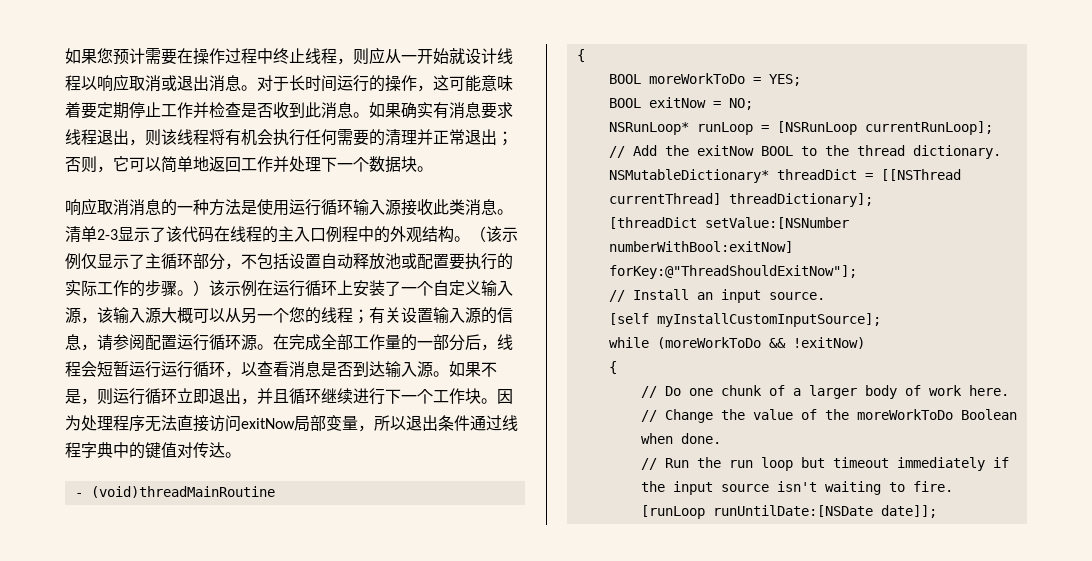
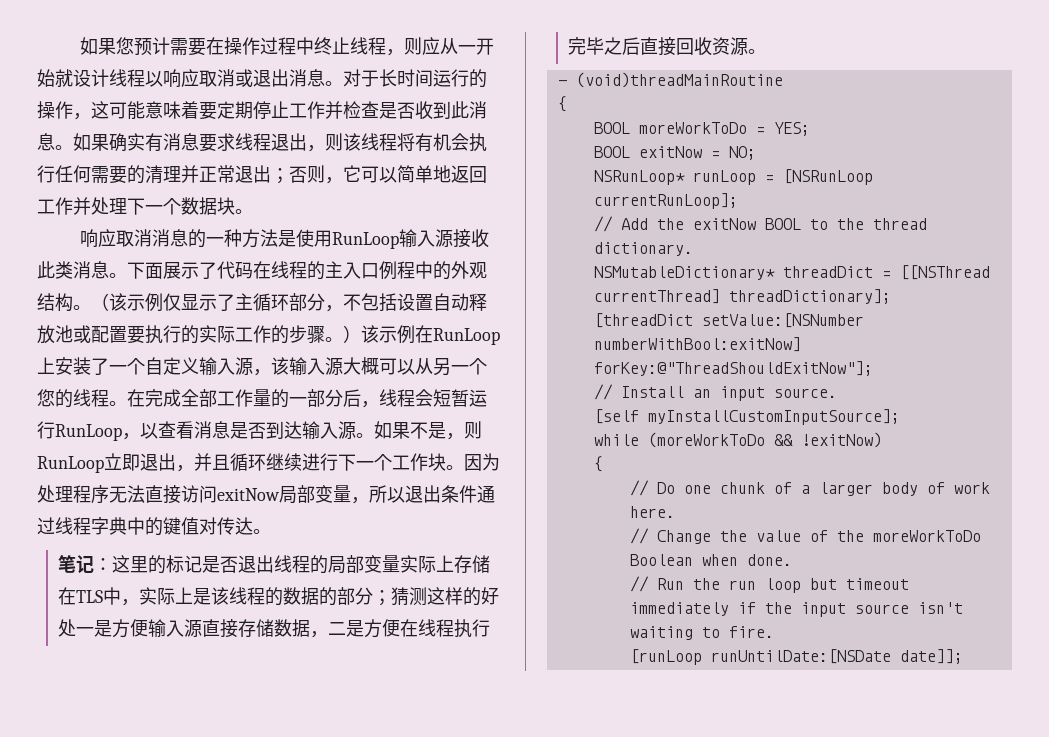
[289,199,353,216] 运行循环 -> [331,232,399,249] RunLoop
[65,226,182,243] 清单2-3显示了该 -> [127,262,217,279] 下面展示了
[273,280,337,297] 运行循环 -> [433,328,500,345] RunLoop
[353,307,513,324] [65,334,257,351] ；有关设置输入源的信息，请参阅配置运行循环源 -> (109, 398) none
[161,361,225,378] 运行循环 -> [55,424,122,441] RunLoop
[113,388,177,405] 运行循环 -> [37,456,104,473] RunLoop
(241, 455) none -> [58,555,491,574] [58,587,500,606] [58,619,491,638] [568,37,767,56] // 笔记：这里的标记是否退出线程的局部变量实际上存储在TLS中，实际上是该线程的数据的部分；猜测这样的好处一是方便输入源直接存储数据，二是方便在线程执行完毕之后直接回收资源。

